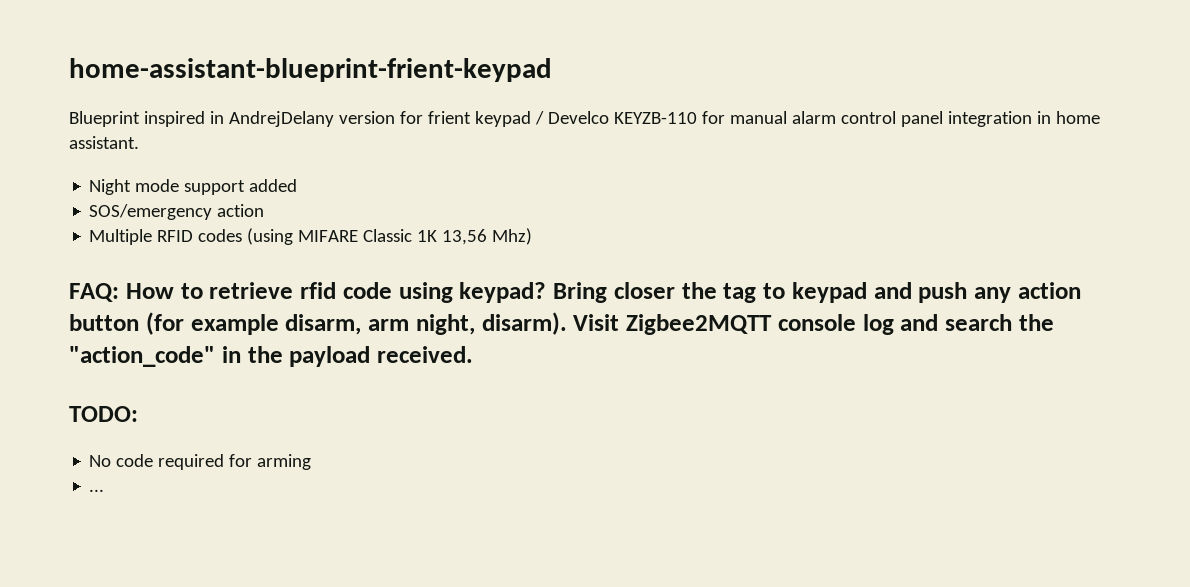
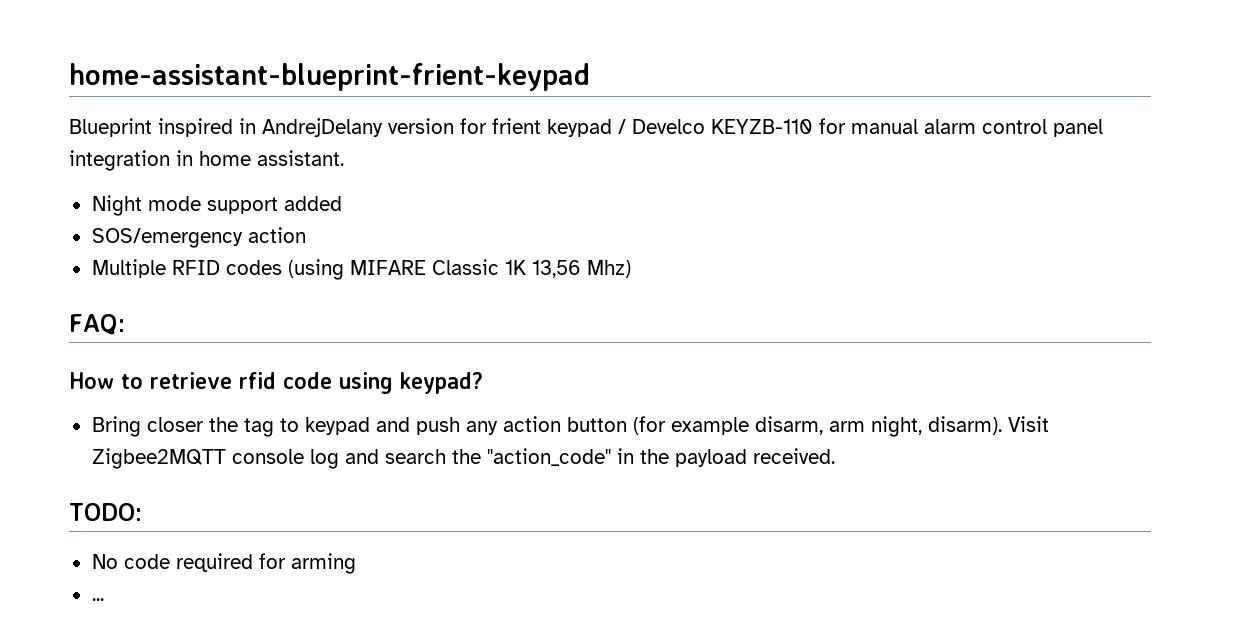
(119, 292) none -> (125, 324) //
(547, 292) none -> (483, 383) //

